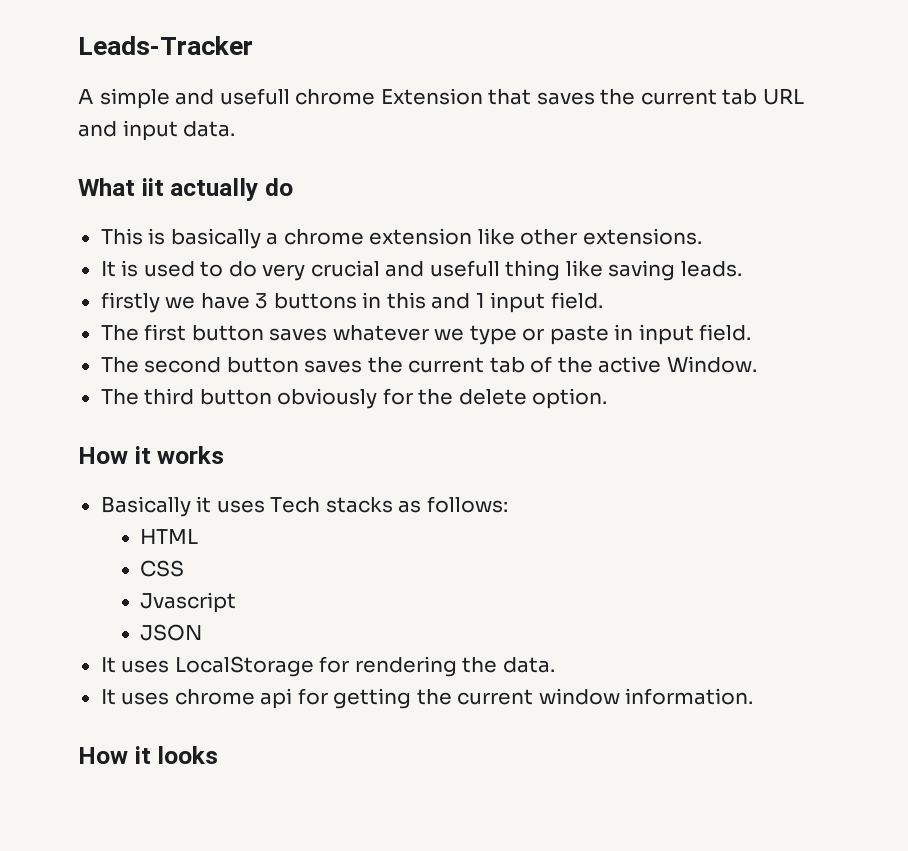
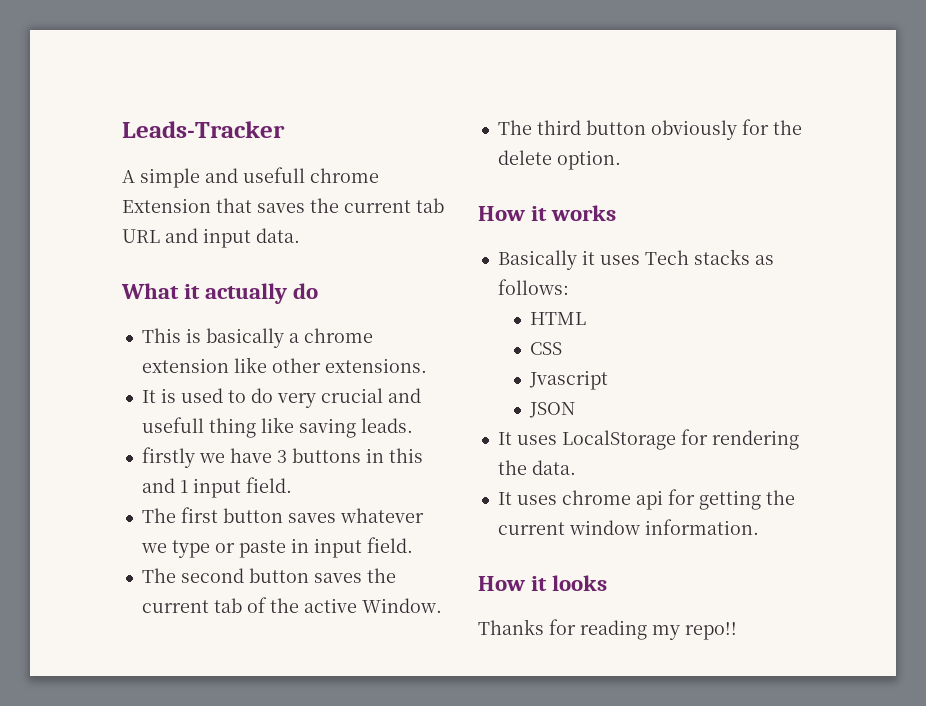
[141,178,164,196] iit -> [184,284,201,299] it
(219, 755) none -> [478,619,737,640] // Thanks for reading my repo!!

